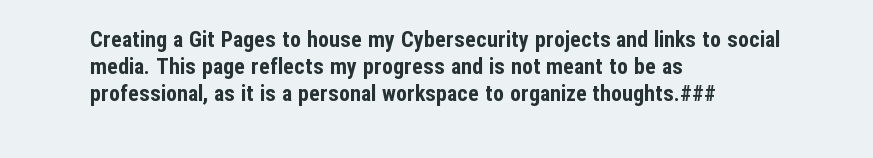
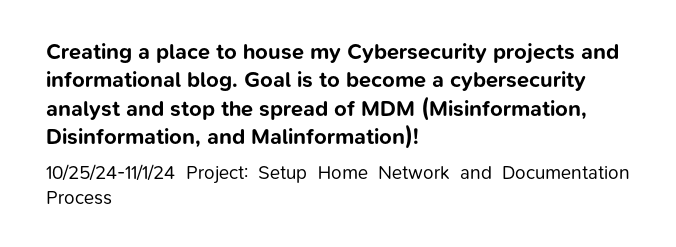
[188,30,276,52] Git Pages -> [156,44,210,63] place
[654,30,781,47] [90,57,684,79] [90,84,717,106] links to social media. This page reflects my progress and is not meant to be as professional, as it is a personal workspace to organize thoughts.### -> [46,71,586,91] [46,96,587,121] [46,124,419,149] [46,164,630,184] [46,191,112,205] informational blog. Goal is to become a cybersecurity analyst and stop the spread of MDM (Misinformation, Disinformation, and Malinformation)! // 10/25/24-11/1/24 Project: Setup Home Network and Documentation Process

